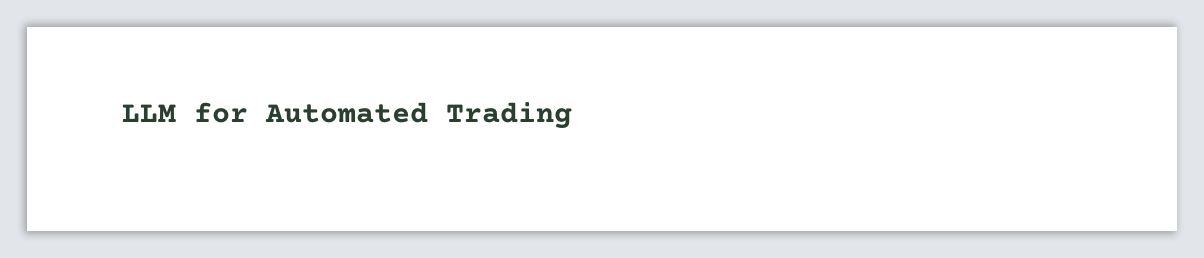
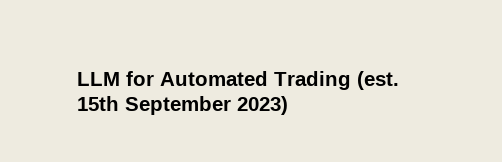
(572, 115) none -> [357,71,399,90] [77,96,288,115] (est. 15th September 2023)

